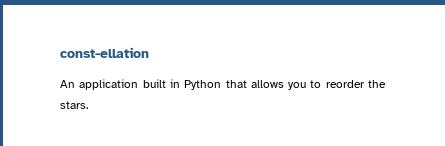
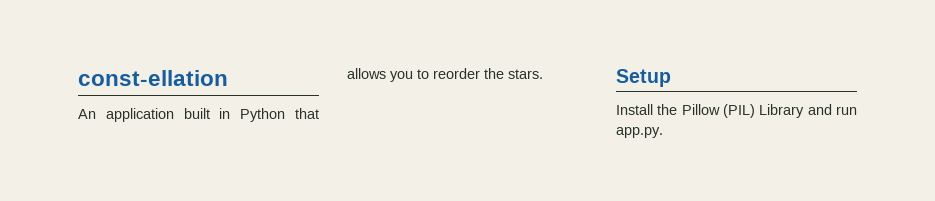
(88, 105) none -> [616,69,671,87] [616,104,857,118] [616,127,663,138] // Setup // Install the Pillow (PIL) Library and run app.py.

